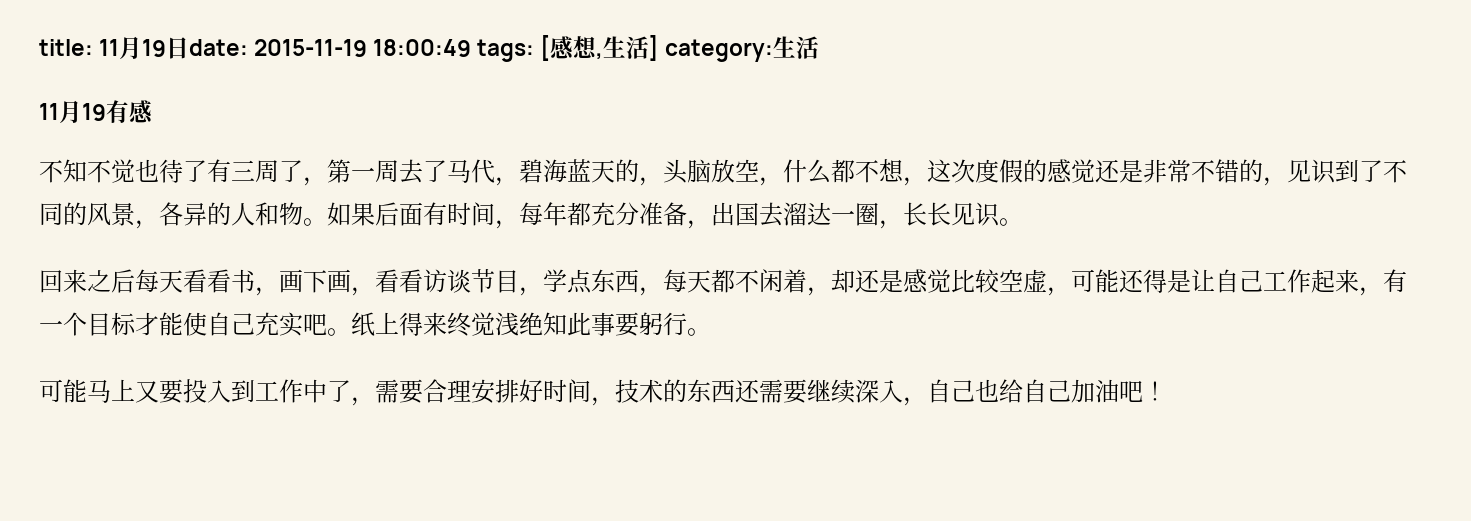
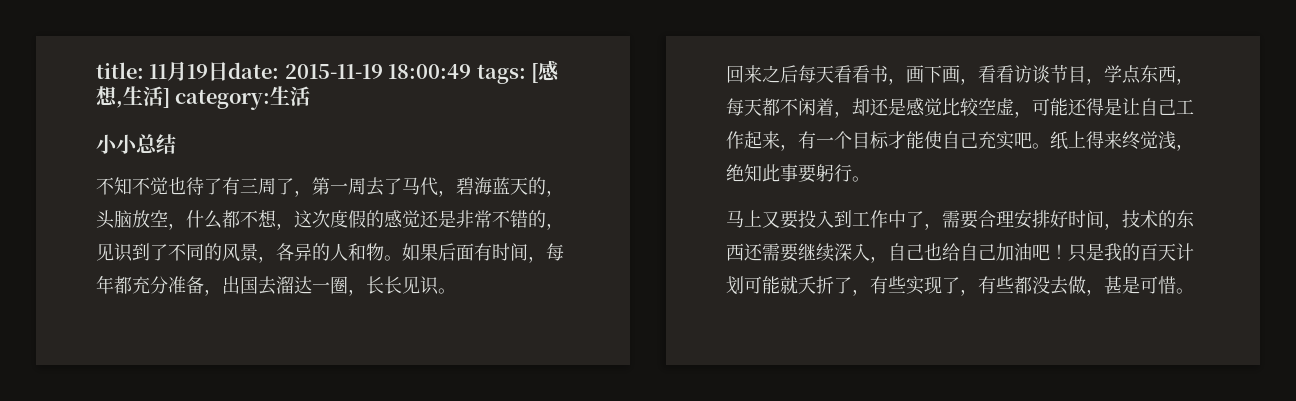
[39,100,153,124] 11月19有感 -> [96,134,176,154] 小小总结
(519, 324) none -> [1176,144,1194,151] ，
[39,379,87,403] 可能 -> (870, 179) none
(1167, 391) none -> [1068,243,1194,262] [726,276,1194,296] 只是我的百天计划可能就夭折了，有些实现了，有些都没去做，甚是可惜。

